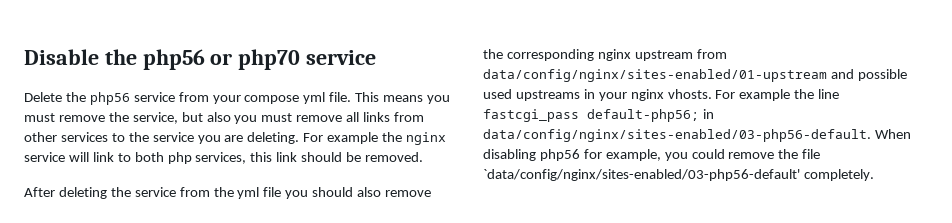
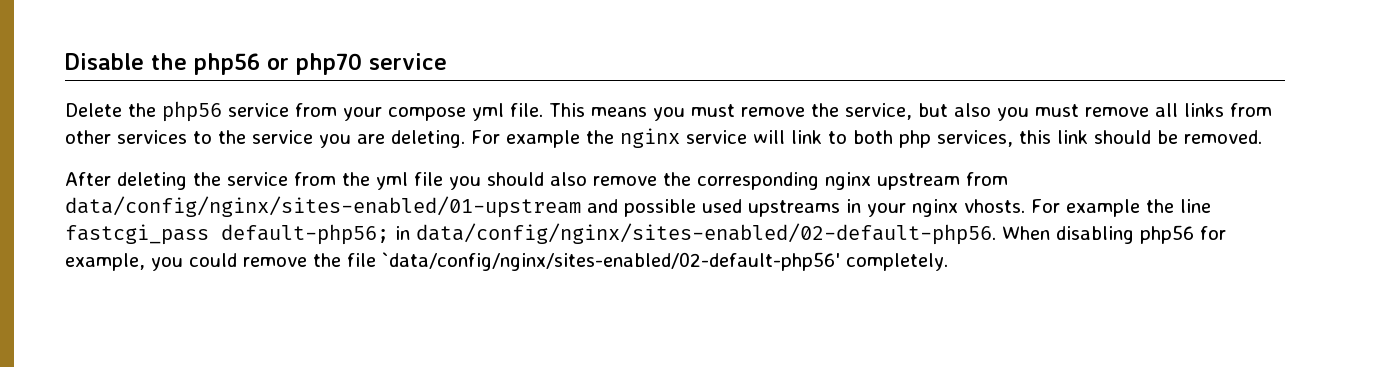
[483,129,871,142] data/config/nginx/sites-enabled/03-php56-default. -> [416,223,996,245] data/config/nginx/sites-enabled/02-default-php56.
[483,169,800,181] `data/config/nginx/sites-enabled/03-php56-default' -> [382,252,840,271] `data/config/nginx/sites-enabled/02-default-php56'

